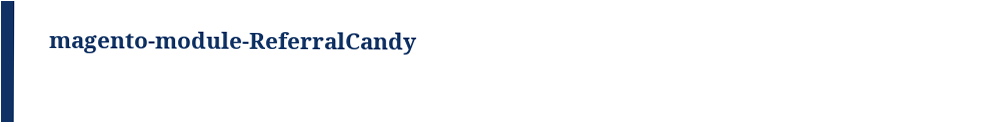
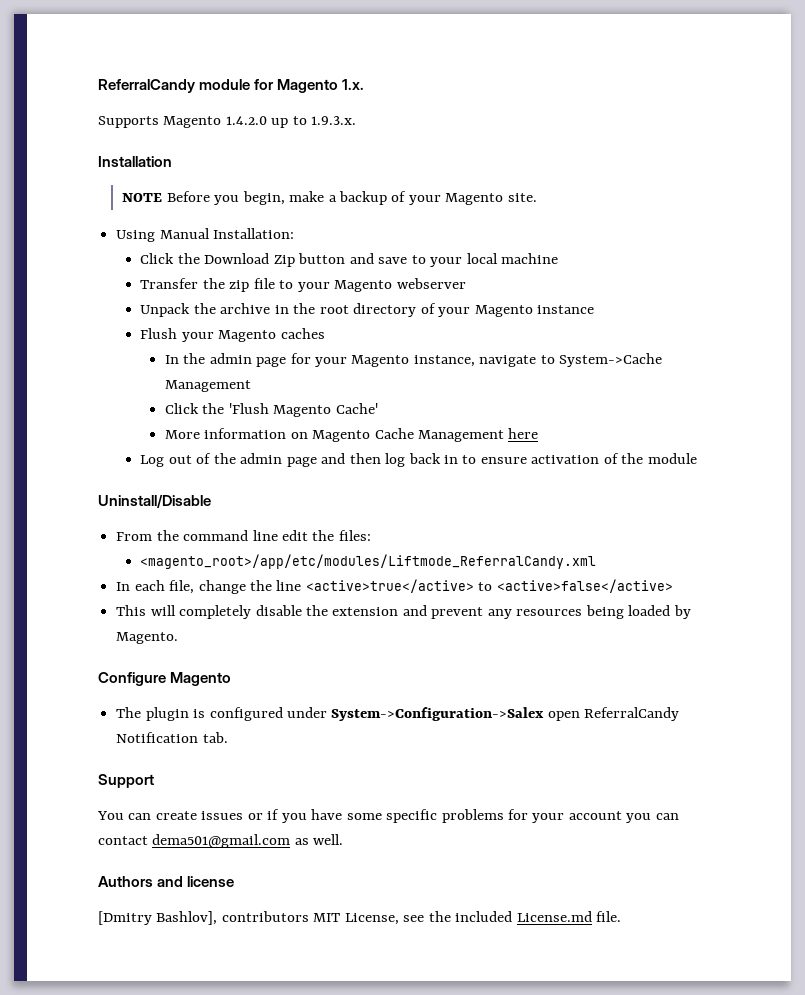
[49,31,418,55] magento-module-ReferralCandy -> [98,79,365,93] [98,116,357,128] [98,156,172,167] [122,191,537,205] [116,228,295,242] [140,253,558,267] [140,278,466,292] [140,303,594,317] [140,328,325,342] [164,353,663,367] [164,380,251,392] [164,403,378,417] [164,428,539,442] [140,453,697,467] [98,494,211,508] [116,530,371,541] [140,554,597,569] [116,579,673,594] [116,605,691,619] [116,632,179,644] [98,672,232,686] [116,707,680,721] [116,732,228,743] [98,774,154,788] [97,809,679,823] [98,834,344,848] [98,876,235,887] [98,911,622,925] ReferralCandy module for Magento 1.x. // Supports Magento 1.4.2.0 up to 1.9.3.x. // Installation // NOTE Before you begin, make a backup of your Magento site. // Using Manual Installation: // Click the Download Zip button and save to your local machine // Transfer the zip file to your Magento webserver // Unpack the archive in the root directory of your Magento instance // Flush your Magento caches // In the admin page for your Magento instance, navigate to System->Cache Management // Click the 'Flush Magento Cache' // More information on Magento Cache Management here // Log out of the admin page and then log back in to ensure activation of the module // Uninstall/Disable // From the command line edit the files: // <magento_root>/app/etc/modules/Liftmode_ReferralCandy.xml // In each file, change the line <active>true</active> to <active>false</active> // This will completely disable the extension and prevent any resources being loaded by Magento. // Configure Magento // The plugin is configured under System->Configuration->Salex open ReferralCandy Notification tab. // Support // You can create issues or if you have some specific problems for your account you can contact dema501@gmail.com as well. // Authors and license // [Dmitry Bashlov], contributors MIT License, see the included License.md file.

